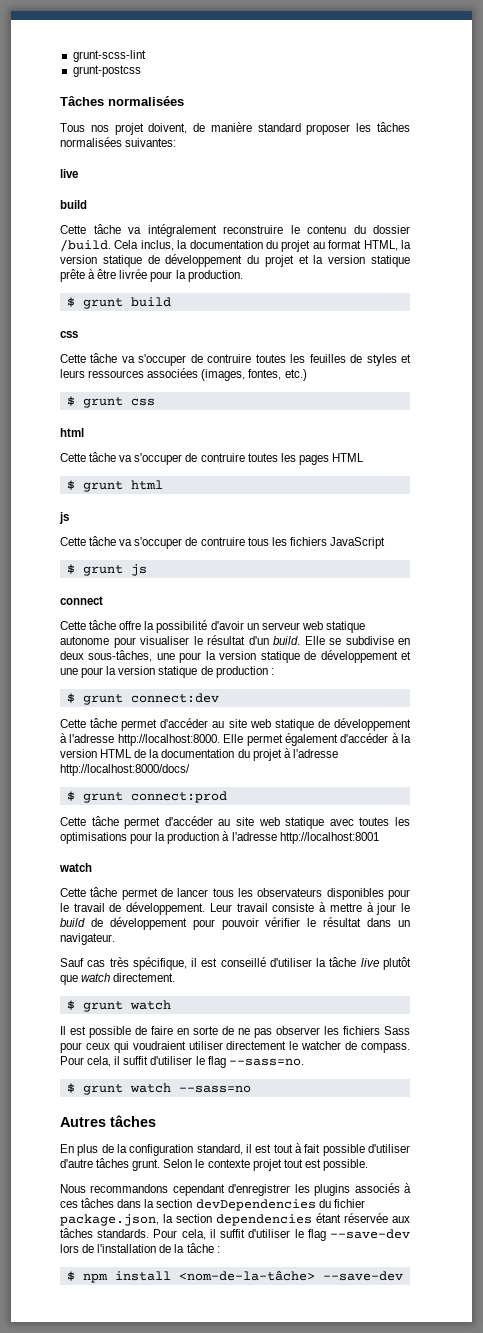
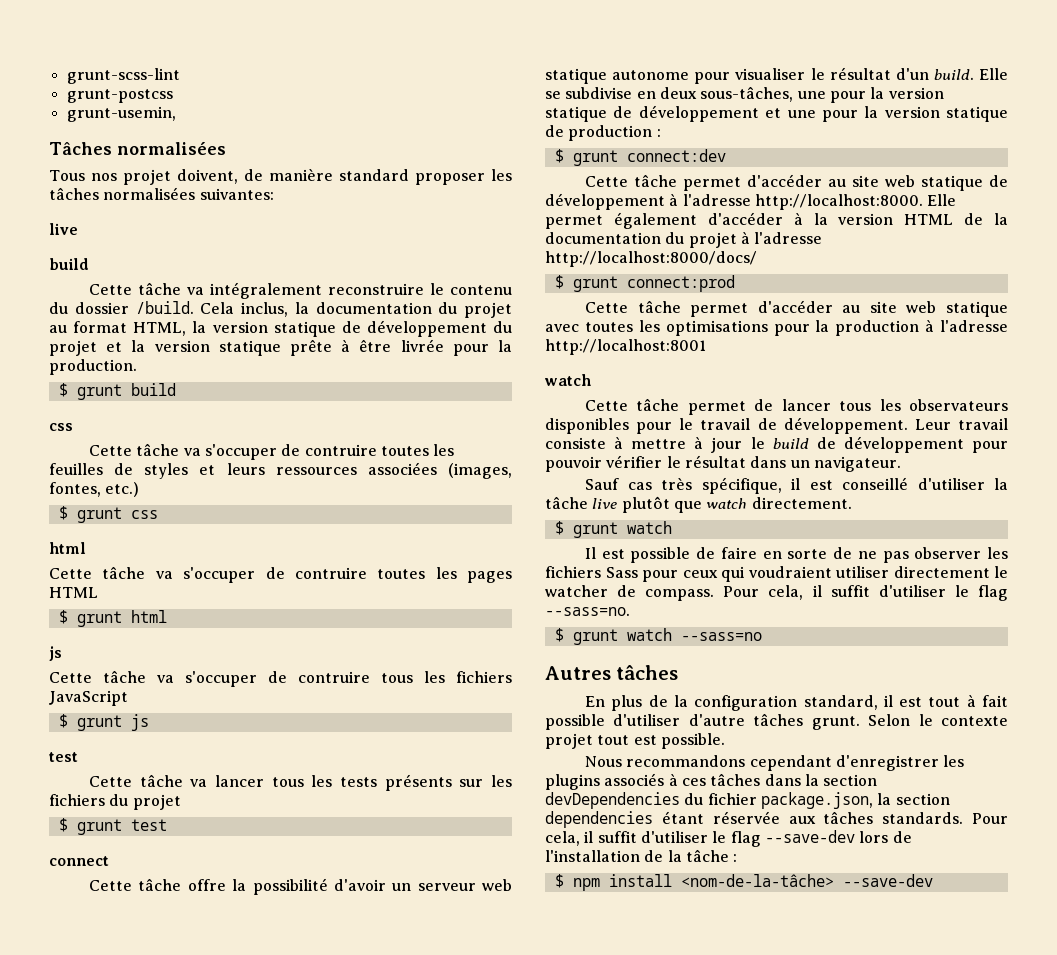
(141, 71) none -> [66,106,176,122] // grunt-usemin,
(147, 570) none -> [49,752,78,762] [89,774,512,791] [49,794,181,810] [58,818,167,835] // test // Cette tâche va lancer tous les tests présents sur les fichiers du projet // $ grunt test

